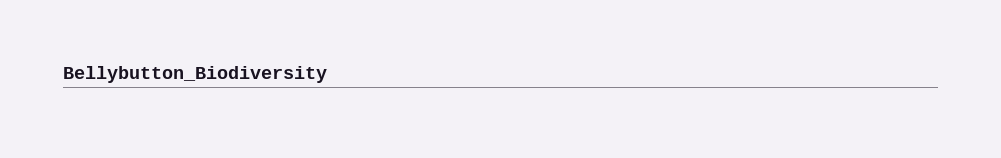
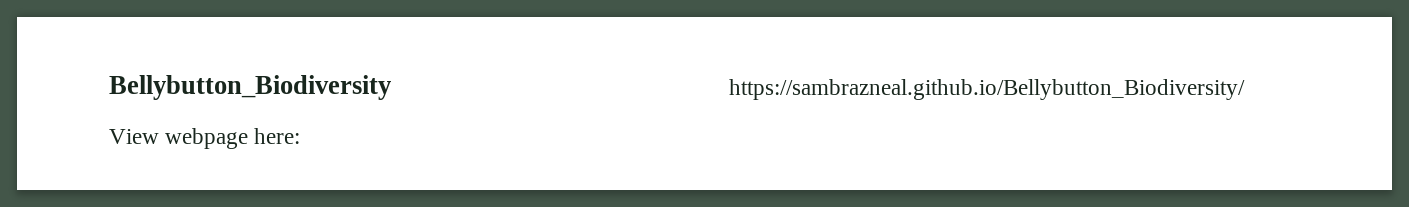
(327, 74) none -> [109,128,301,149] [729,79,1245,100] // View webpage here: https://sambrazneal.github.io/Bellybutton_Biodiversity/

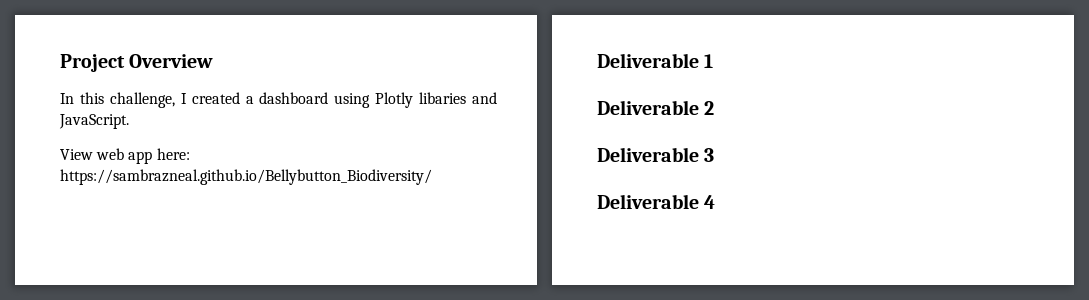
[109,75,391,100] Bellybutton_Biodiversity -> [60,54,214,72] [60,92,497,108] [59,114,129,129] Project Overview // In this challenge, I created a dashboard using Plotly libaries and JavaScript.
[165,128,249,149] webpage -> [96,148,153,164] web app
(1245, 89) none -> [597,53,714,68] [597,100,715,115] [597,147,715,162] [597,194,716,209] // Deliverable 1 // Deliverable 2 // Deliverable 3 // Deliverable 4

